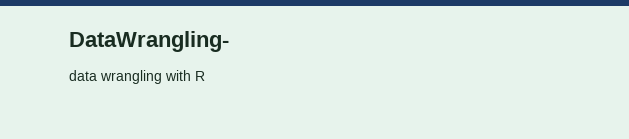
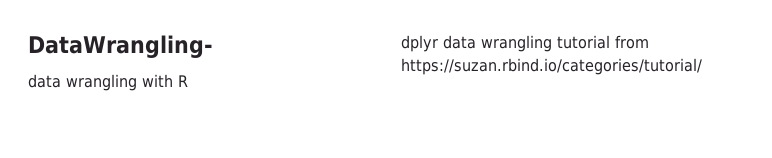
(205, 76) none -> [401,35,649,52] [401,58,702,75] // dplyr data wrangling tutorial from https://suzan.rbind.io/categories/tutorial/

